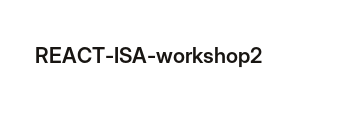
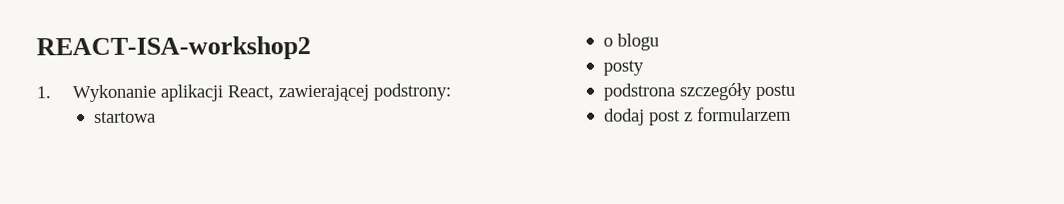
(262, 57) none -> [36,83,452,103] [93,111,156,123] [602,33,659,51] [602,60,644,76] [602,83,795,101] [603,106,792,126] // 1. Wykonanie aplikacji React, zawierającej podstrony: // startowa // o blogu // posty // podstrona szczegóły postu // dodaj post z formularzem

